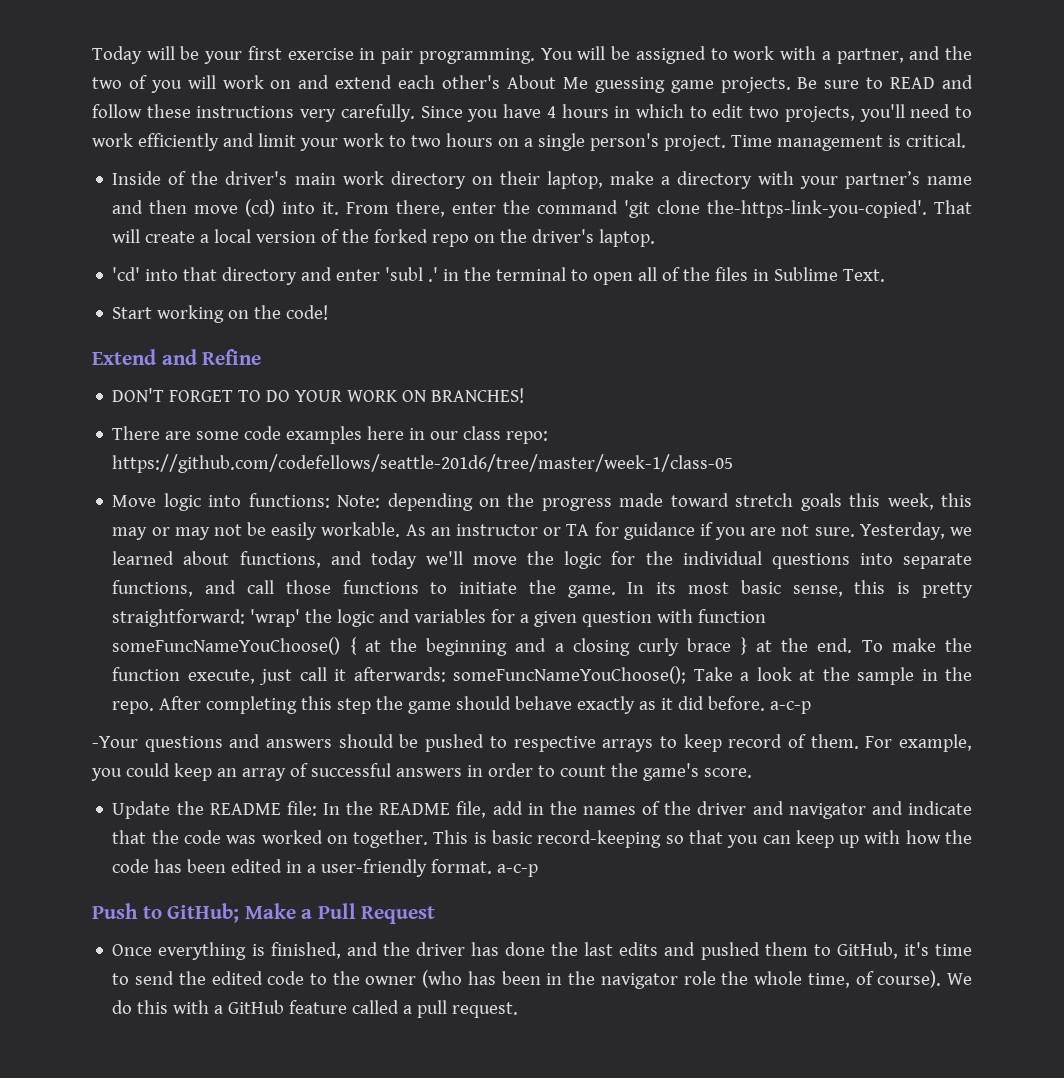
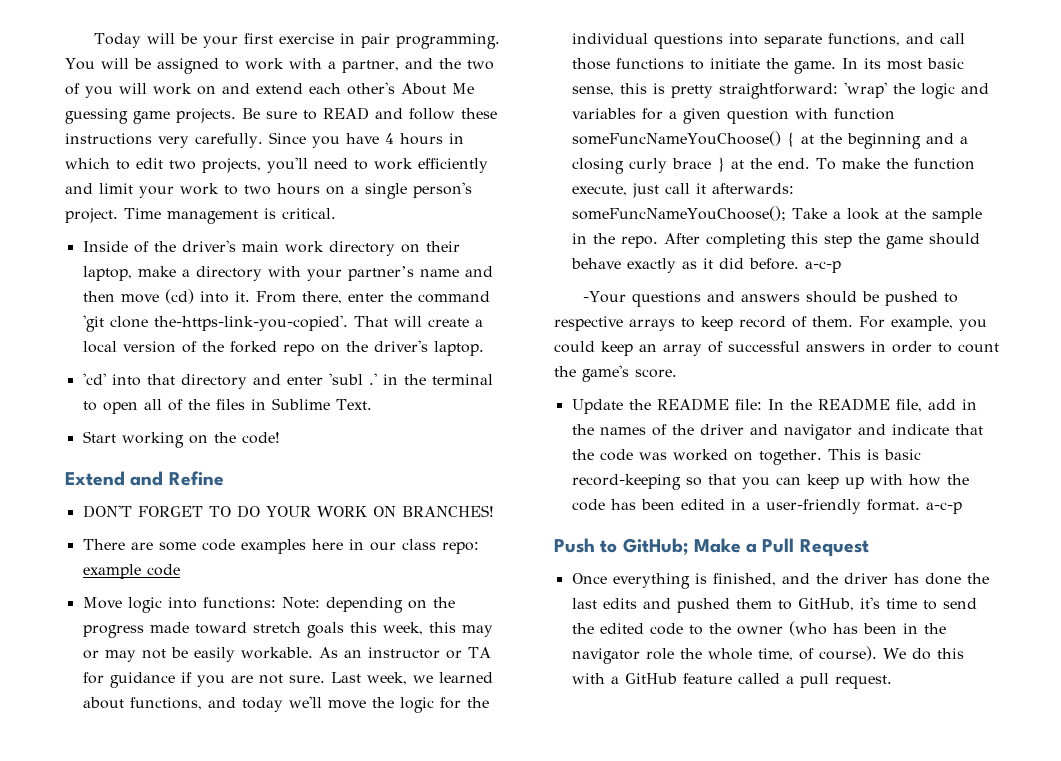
[112,454,734,473] https://github.com/codefellows/seattle-201d6/tree/master/week-1/class-05 -> [82,564,180,579] example code
[859,522,945,540] Yesterday, -> [330,672,407,685] Last week,

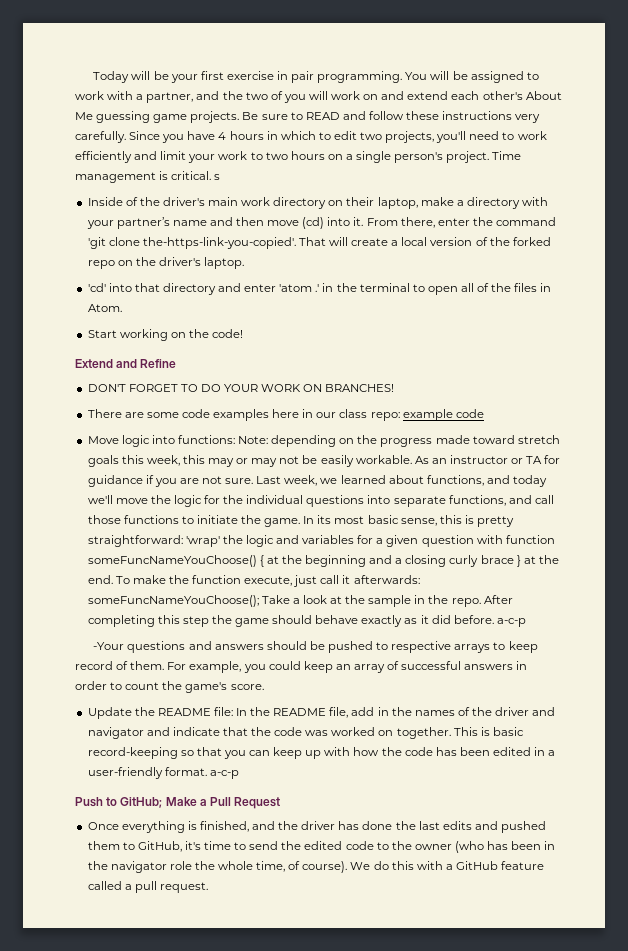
(336, 213) none -> [214,174,221,180] s
[328,373,363,385] 'subl -> [279,284,313,292] 'atom
[271,398,372,410] Sublime Text. -> [87,304,122,312] Atom.

